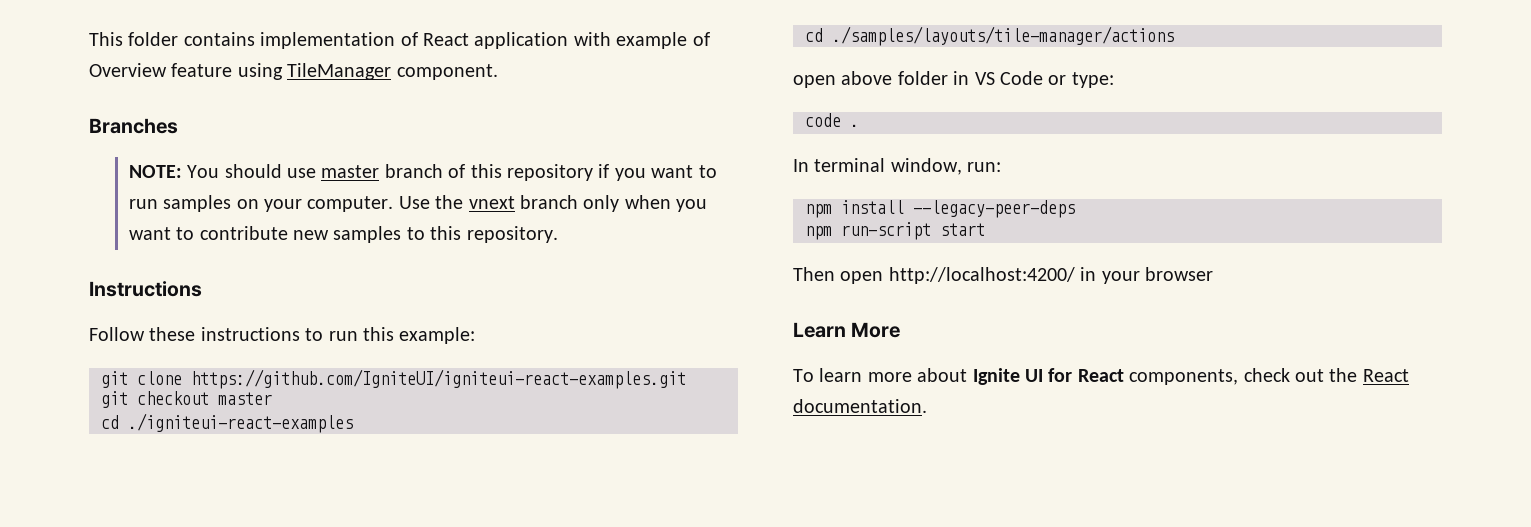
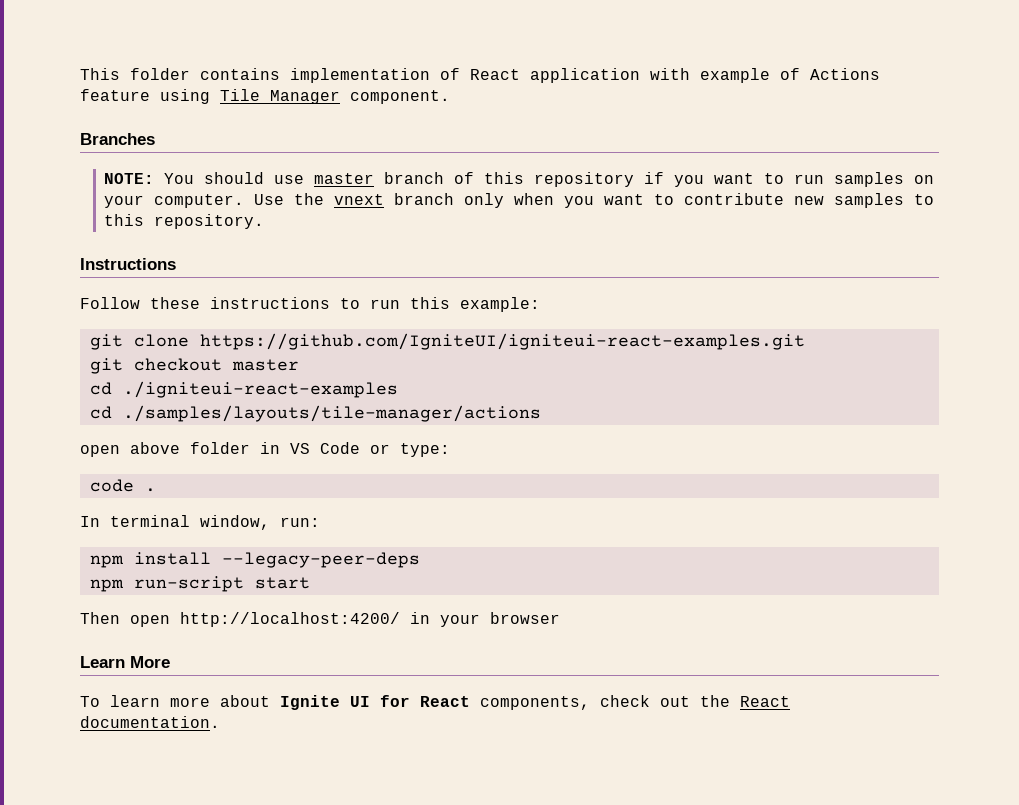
[89,63,167,77] Overview -> [810,68,880,80] Actions
[287,63,392,80] TileManager -> [220,89,340,104] Tile Manager

